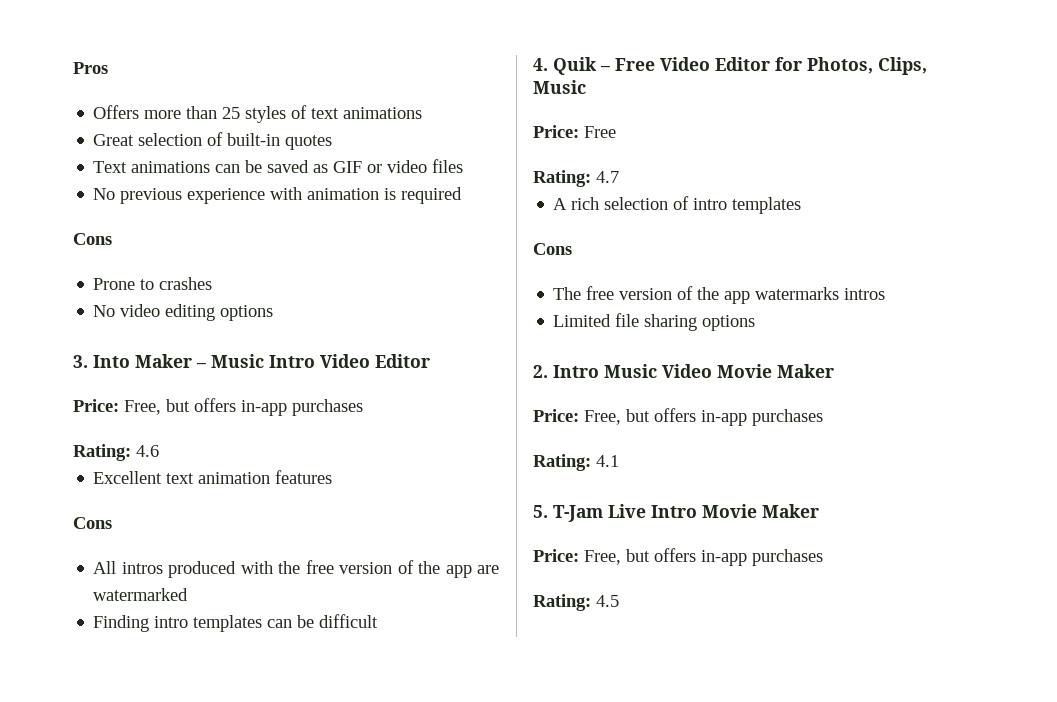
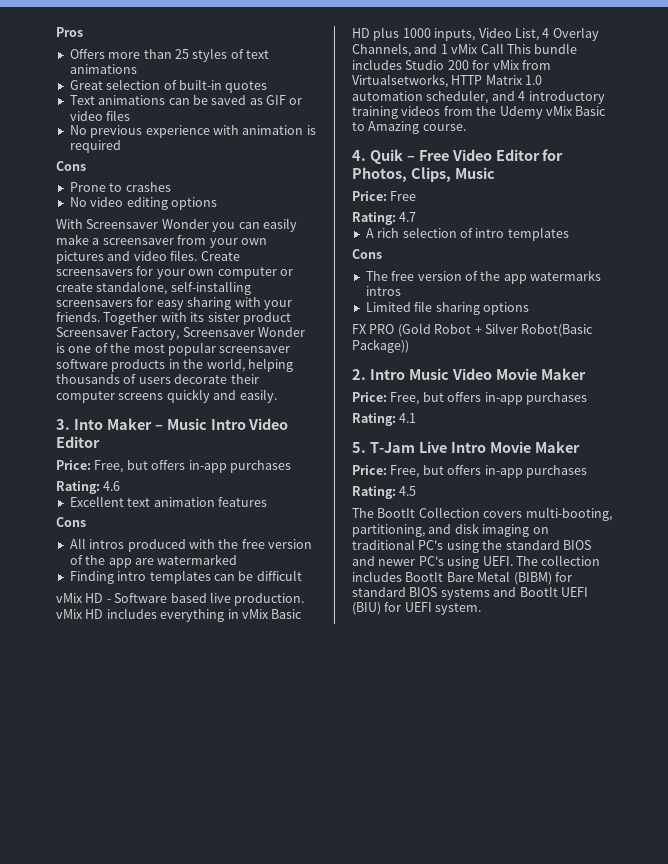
(274, 313) none -> [56,218,297,232] [56,234,267,248] [56,250,240,264] [56,266,293,279] [56,281,251,295] [56,297,292,310] [56,312,291,325] [56,327,306,340] [56,342,291,356] [56,358,293,372] [56,374,259,384] [56,389,277,403] // With Screensaver Wonder you can easily make a screensaver from your own pictures and video files. Create screensavers for your own computer or create standalone, self-installing screensavers for easy sharing with your friends. Together with its sister product Screensaver Factory, Screensaver Wonder is one of the most popular screensaver software products in the world, helping thousands of users decorate their computer screens quickly and easily.
(379, 621) none -> [56,592,305,606] [56,608,303,622] [352,27,599,41] [352,43,578,57] [352,59,551,70] [352,74,543,88] [352,90,605,104] [352,106,607,119] [352,121,466,134] // vMix HD - Software based live production. vMix HD includes everything in vMix Basic HD plus 1000 inputs, Video List, 4 Overlay Channels, and 1 vMix Call This bundle includes Studio 200 for vMix from Virtualsetworks, HTTP Matrix 1.0 automation scheduler, and 4 introductory training videos from the Udemy vMix Basic to Amazing course.
(756, 323) none -> [352,323,594,337] [352,339,409,353] // FX PRO (Gold Robot + Silver Robot(Basic Package))
(619, 601) none -> [352,507,612,521] [352,523,549,537] [352,539,591,553] [352,555,601,569] [352,571,572,585] [352,587,588,600] [352,602,482,615] // The BootIt Collection covers multi-booting, partitioning, and disk imaging on traditional PC's using the standard BIOS and newer PC's using UEFI. The collection includes BootIt Bare Metal (BIBM) for standard BIOS systems and BootIt UEFI (BIU) for UEFI system.

